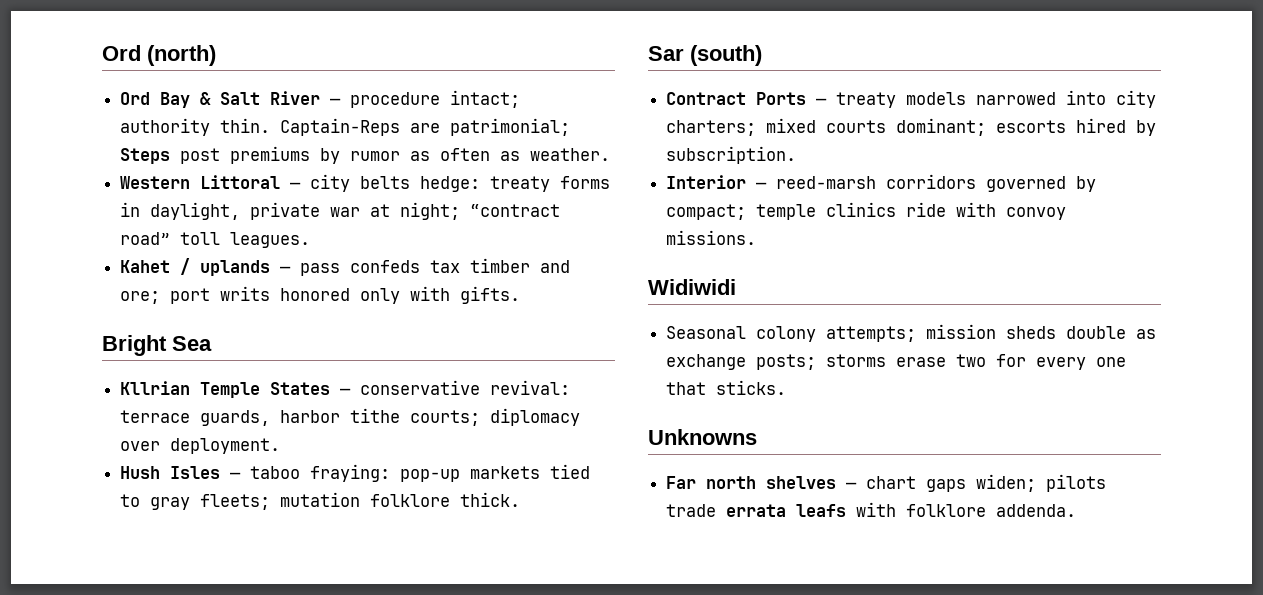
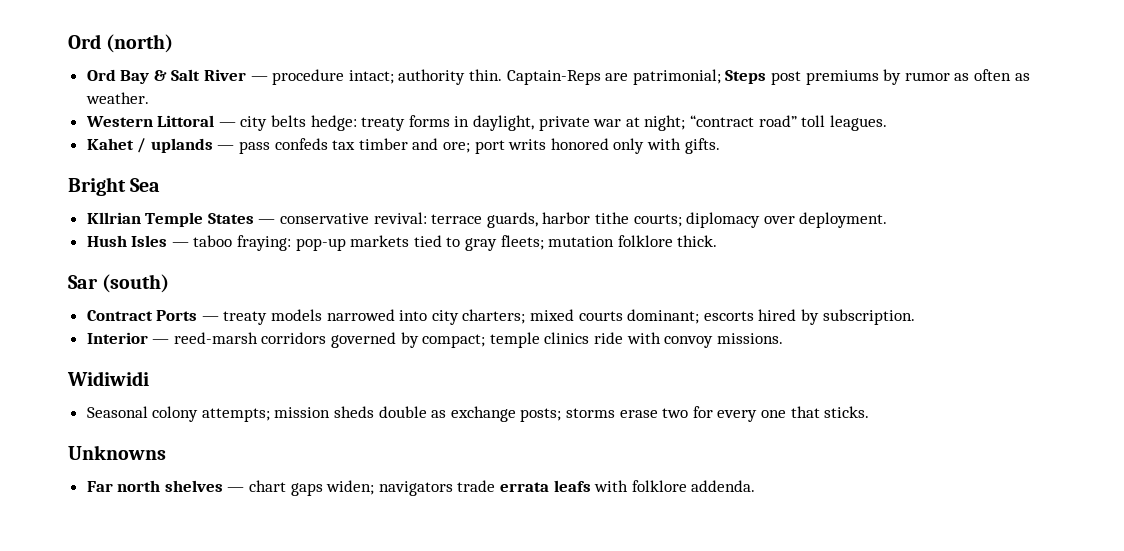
[1046,474,1107,492] pilots -> [378,481,453,496] navigators

